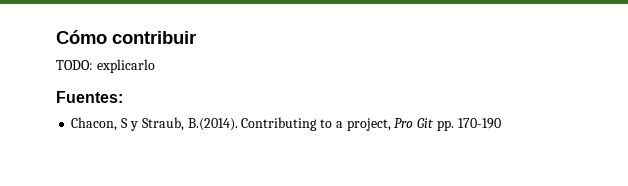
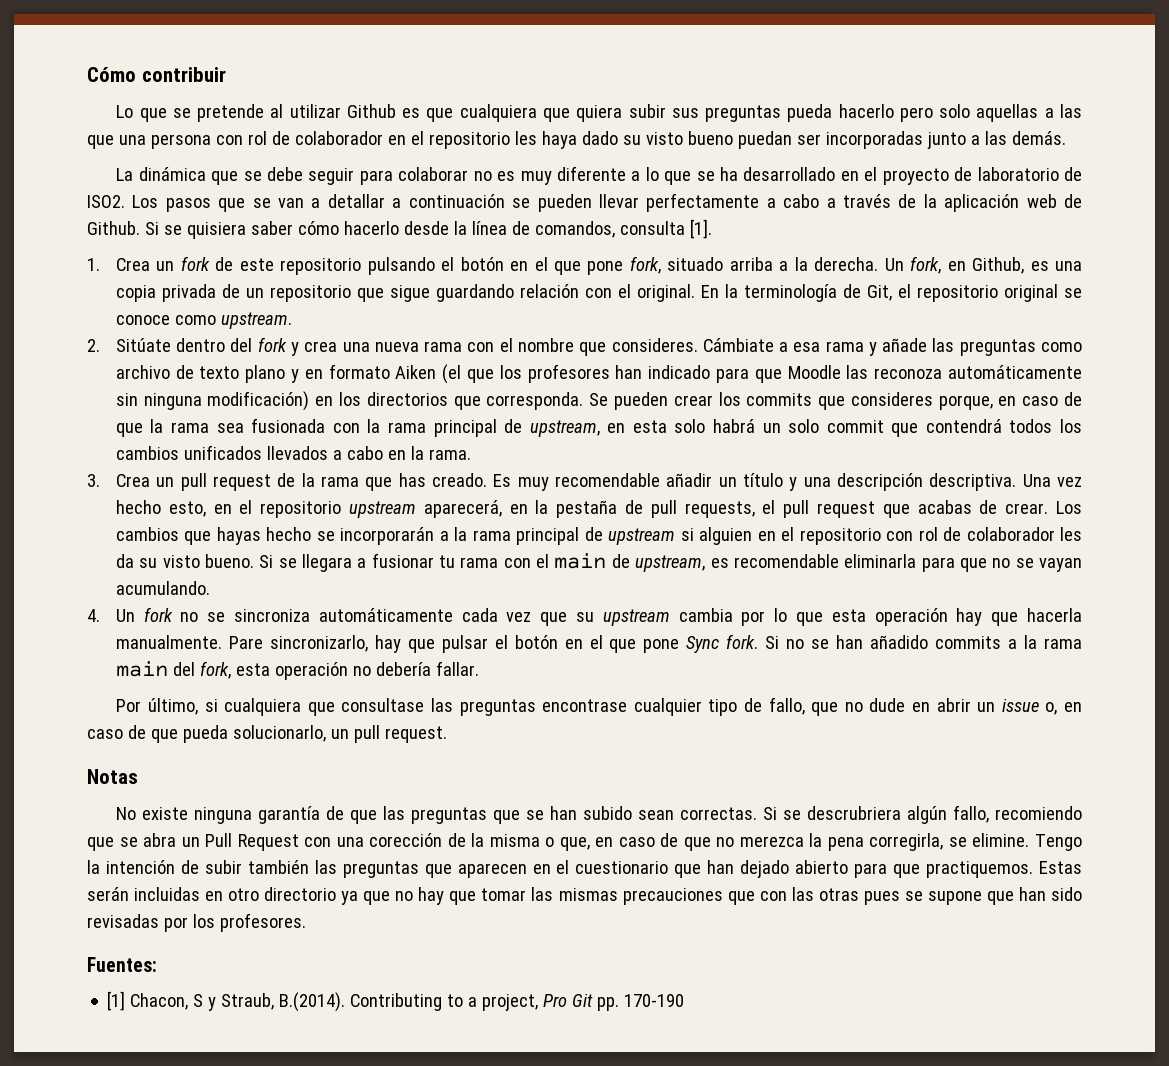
[56,59,155,73] TODO: explicarlo -> [116,104,1082,122] [87,131,1066,149] [116,166,1082,185] [87,193,1082,212] [87,219,712,239] [87,256,1082,275] [115,284,1082,302] [115,312,292,329] [87,337,1082,356] [115,364,1082,384] [115,391,1082,411] [115,418,1082,437] [115,445,471,460] [87,473,1082,491] [115,500,1083,518] [115,527,1082,545] [115,553,1082,572] [115,581,210,595] [87,607,1082,626] [115,634,1082,653] [115,661,479,680] [116,697,1082,716] [87,725,447,743] [87,769,138,784] [116,805,1082,824] [87,833,1082,851] [87,860,1082,878] [87,887,1083,905] [87,913,306,932] Lo que se pretende al utilizar Github es que cualquiera que quiera subir sus preguntas pueda hacerlo pero solo aquellas a las que una persona con rol de colaborador en el repositorio les haya dado su visto bueno puedan ser incorporadas junto a las demás. // La dinámica que se debe seguir para colaborar no es muy diferente a lo que se ha desarrollado en el proyecto de laboratorio de ISO2. Los pasos que se van a detallar a continuación se pueden llevar perfectamente a cabo a través de la aplicación web de Github. Si se quisiera saber cómo hacerlo desde la línea de comandos, consulta [1]. // 1. Crea un fork de este repositorio pulsando el botón en el que pone fork, situado arriba a la derecha. Un fork, en Github, es una copia privada de un repositorio que sigue guardando relación con el original. En la terminología de Git, el repositorio original se conoce como upstream. // 2. Sitúate dentro del fork y crea una nueva rama con el nombre que consideres. Cámbiate a esa rama y añade las preguntas como archivo de texto plano y en formato Aiken (el que los profesores han indicado para que Moodle las reconoza automáticamente sin ninguna modificación) en los directorios que corresponda. Se pueden crear los commits que consideres porque, en caso de que la rama sea fusionada con la rama principal de upstream, en esta solo habrá un solo commit que contendrá todos los cambios unificados llevados a cabo en la rama. // 3. Crea un pull request de la rama que has creado. Es muy recomendable añadir un título y una descripción descriptiva. Una vez hecho esto, en el repositorio upstream aparecerá, en la pestaña de pull requests, el pull request que acabas de crear. Los cambios que hayas hecho se incorporarán a la rama principal de upstream si alguien en el repositorio con rol de colaborador les da su visto bueno. Si se llegara a fusionar tu rama con el main de upstream, es recomendable eliminarla para que no se vayan acumulando. // 4. Un fork no se sincroniza automáticamente cada vez que su upstream cambia por lo que esta operación hay que hacerla manualmente. Pare sincronizarlo, hay que pulsar el botón en el que pone Sync fork. Si no se han añadido commits a la rama main del fork, esta operación no debería fallar. // Por último, si cualquiera que consultase las preguntas encontrase cualquier tipo de fallo, que no dude en abrir un issue o, en caso de que pueda solucionarlo, un pull request. // Notas // No existe ninguna garantía de que las preguntas que se han subido sean correctas. Si se descrubriera algún fallo, recomiendo que se abra un Pull Request con una corección de la misma o que, en caso de que no merezca la pena corregirla, se elimine. Tengo la intención de subir también las preguntas que aparecen en el cuestionario que han dejado abierto para que practiquemos. Estas serán incluidas en otro directorio ya que no hay que tomar las mismas precauciones que con las otras pues se supone que han sido revisadas por los profesores.
(123, 97) none -> [107,991,126,1011] [1]

